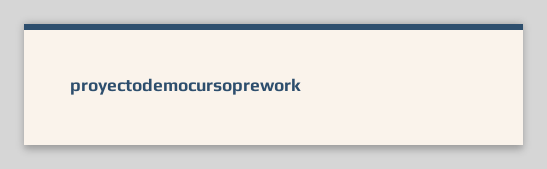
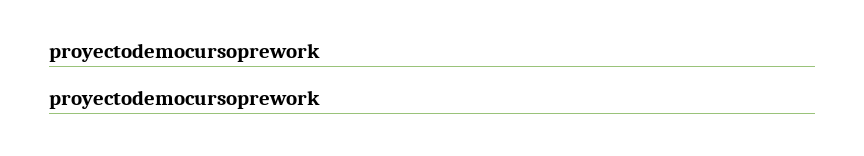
[70,78,301,95] proyectodemocursoprework -> [49,43,320,62] [49,90,320,109] proyectodemocursoprework // proyectodemocursoprework

